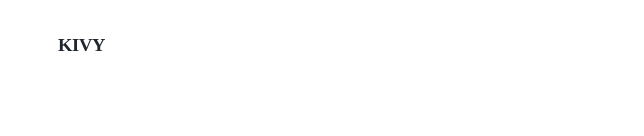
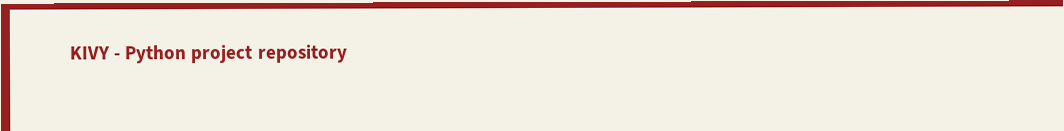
(106, 45) none -> [113,44,347,64] - Python project repository

